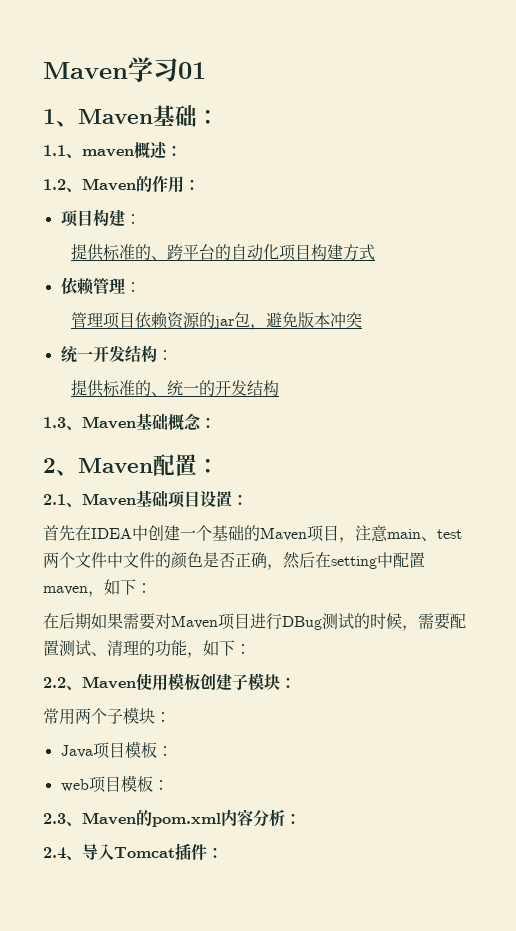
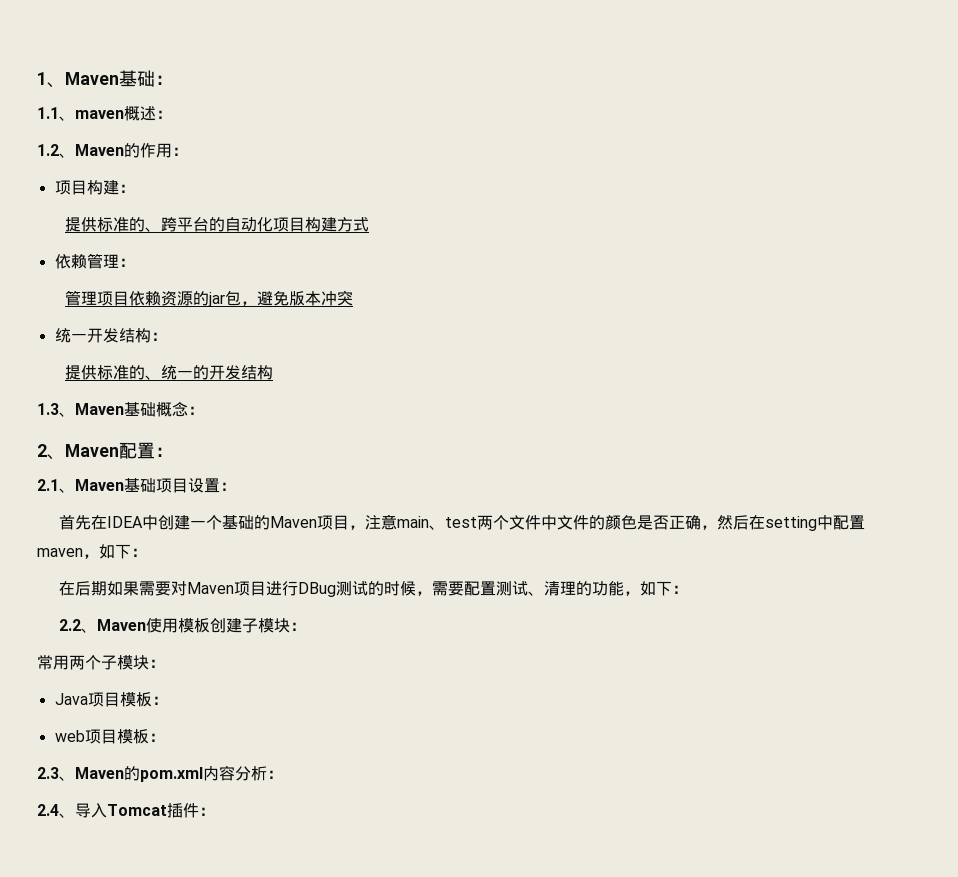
[43,57,206,82] Maven学习01 // -> (37, 78) none

